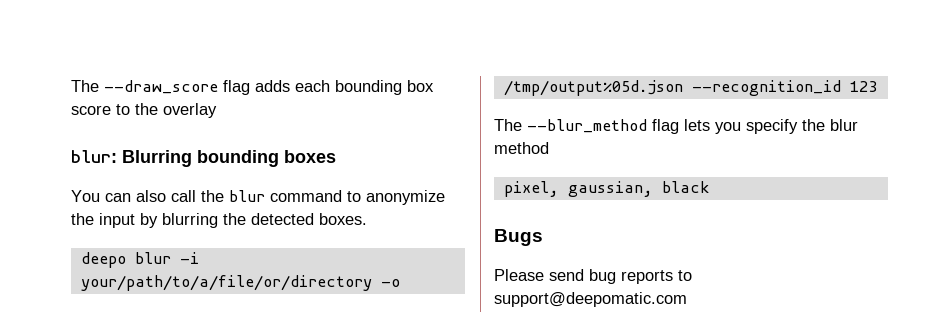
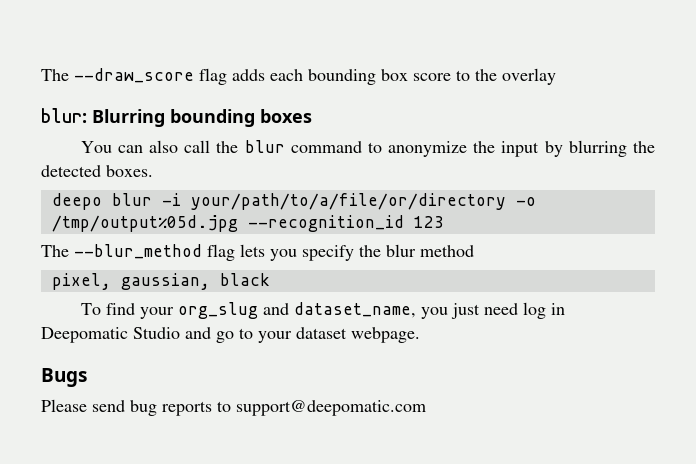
[503,80,683,96] /tmp/output%05d.json -> [51,215,238,232] /tmp/output%05d.jpg
(710, 187) none -> [80,302,565,319] [41,327,420,343] // To find your org_slug and dataset_name, you just need log in Deepomatic Studio and go to your dataset webpage.

